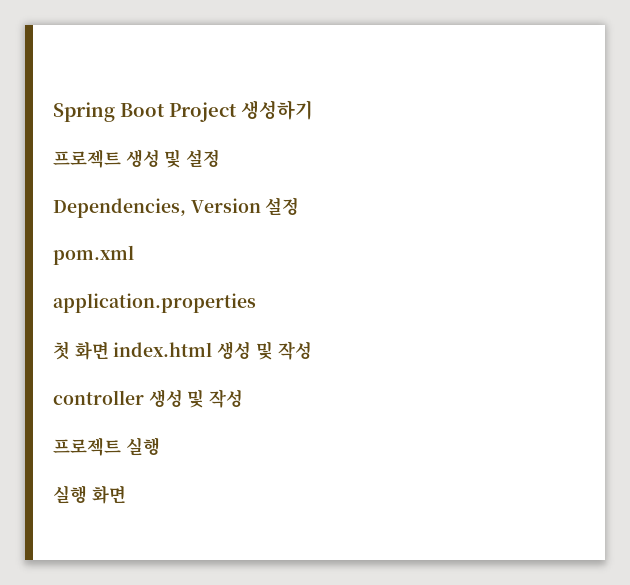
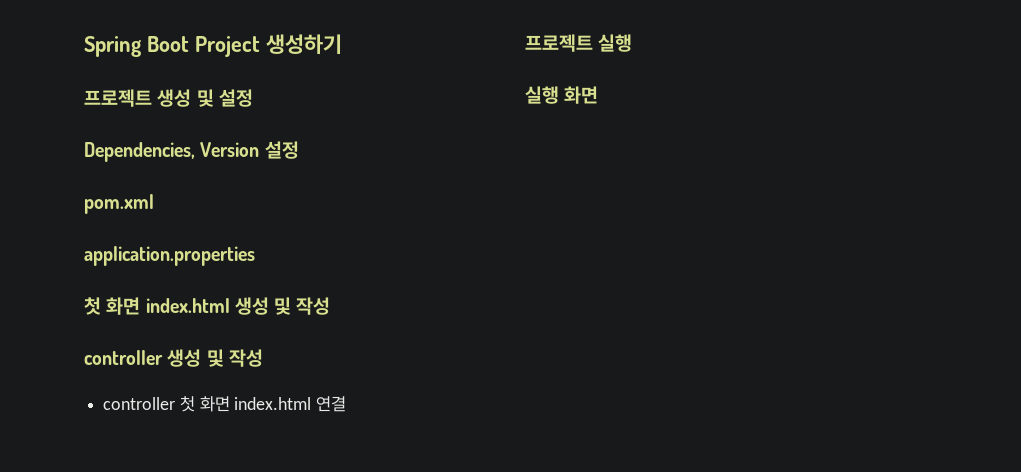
(244, 398) none -> [103,396,347,412] // controller 첫 화면 index.html 연결

